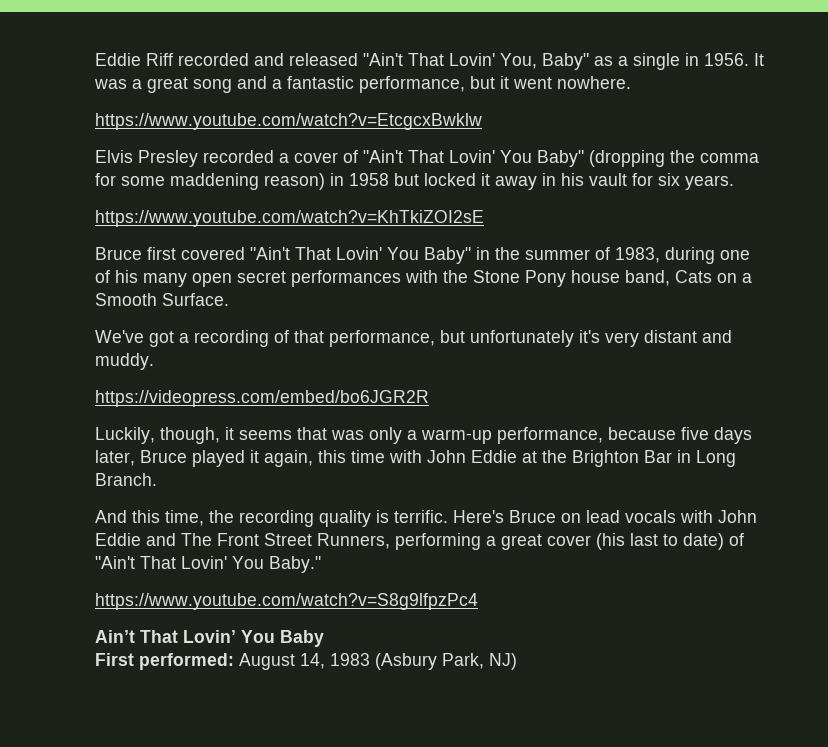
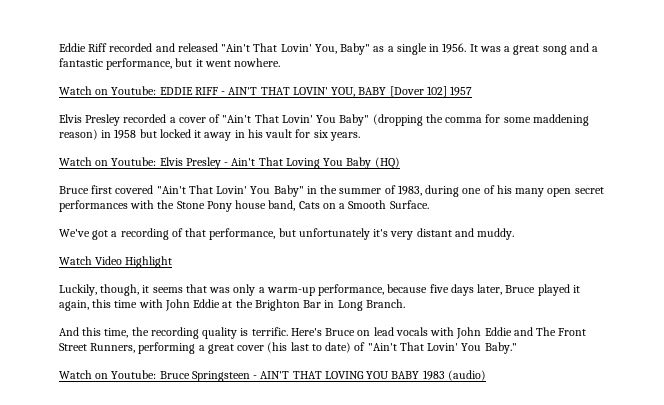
[95,113,482,130] https://www.youtube.com/watch?v=EtcgcxBwklw -> [59,86,473,97] Watch on Youtube: EDDIE RIFF - AIN'T THAT LOVIN' YOU, BABY [Dover 102] 1957
[95,210,484,227] https://www.youtube.com/watch?v=KhTkiZOI2sE -> [59,157,400,169] Watch on Youtube: Elvis Presley - Ain't That Loving You Baby (HQ)
[95,390,429,407] https://videopress.com/embed/bo6JGR2R -> [59,256,173,268] Watch Video Highlight
[95,593,478,610] [95,630,324,647] [95,653,517,670] https://www.youtube.com/watch?v=S8g9lfpzPc4 // Ain’t That Lovin’ You Baby // First performed: August 14, 1983 (Asbury Park, NJ) -> [59,370,486,382] Watch on Youtube: Bruce Springsteen - AIN'T THAT LOVING YOU BABY 1983 (audio)

